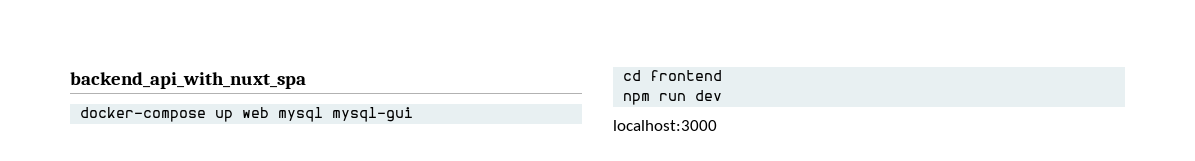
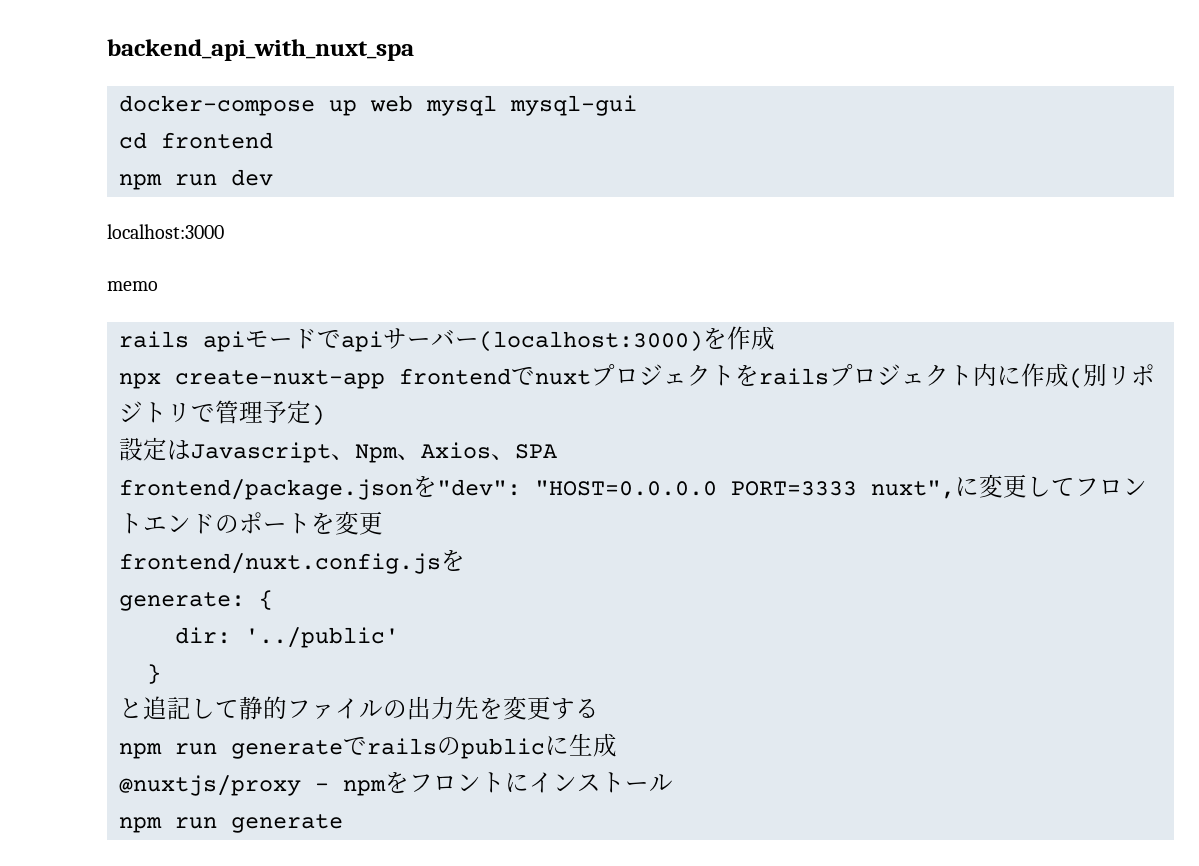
(717, 125) none -> [107,281,158,291] [119,326,775,352] [119,363,1155,389] [119,400,325,426] [119,437,557,463] [119,474,1147,500] [119,511,383,535] [119,549,465,574] [119,590,273,611] [175,627,399,648] [147,664,161,684] [119,696,599,720] [119,733,617,759] [119,771,673,796] [119,814,343,833] // memo // rails apiモードでapiサーバー(localhost:3000)を作成 // npx create-nuxt-app frontendでnuxtプロジェクトをrailsプロジェクト内に作成(別リポジトリで管理予定) // 設定はJavascript、Npm、Axios、SPA // frontend/package.jsonを"dev": "HOST=0.0.0.0 PORT=3333 nuxt",に変更してフロントエンドのポートを変更 // frontend/nuxt.config.jsを // generate: { // dir: '../public' // } // と追記して静的ファイルの出力先を変更する // npm run generateでrailsのpublicに生成 // @nuxtjs/proxy - npmをフロントにインストール // npm run generate

